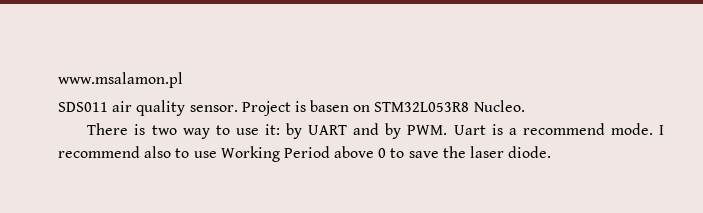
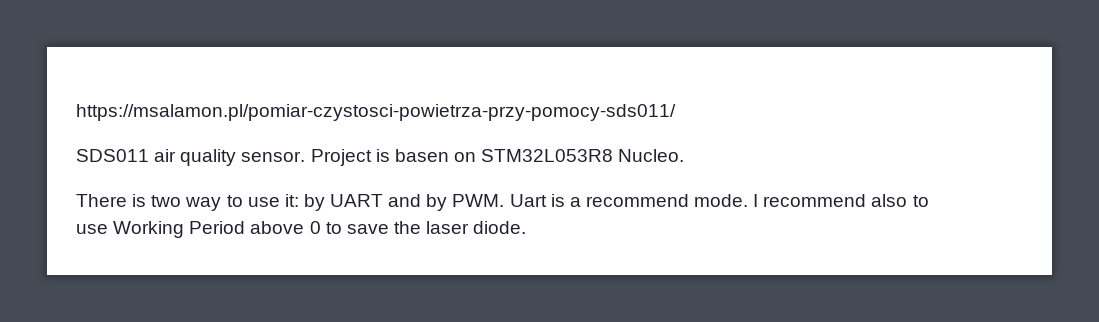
[58,72,183,88] www.msalamon.pl -> [76,104,676,121] https://msalamon.pl/pomiar-czystosci-powietrza-przy-pomocy-sds011/

